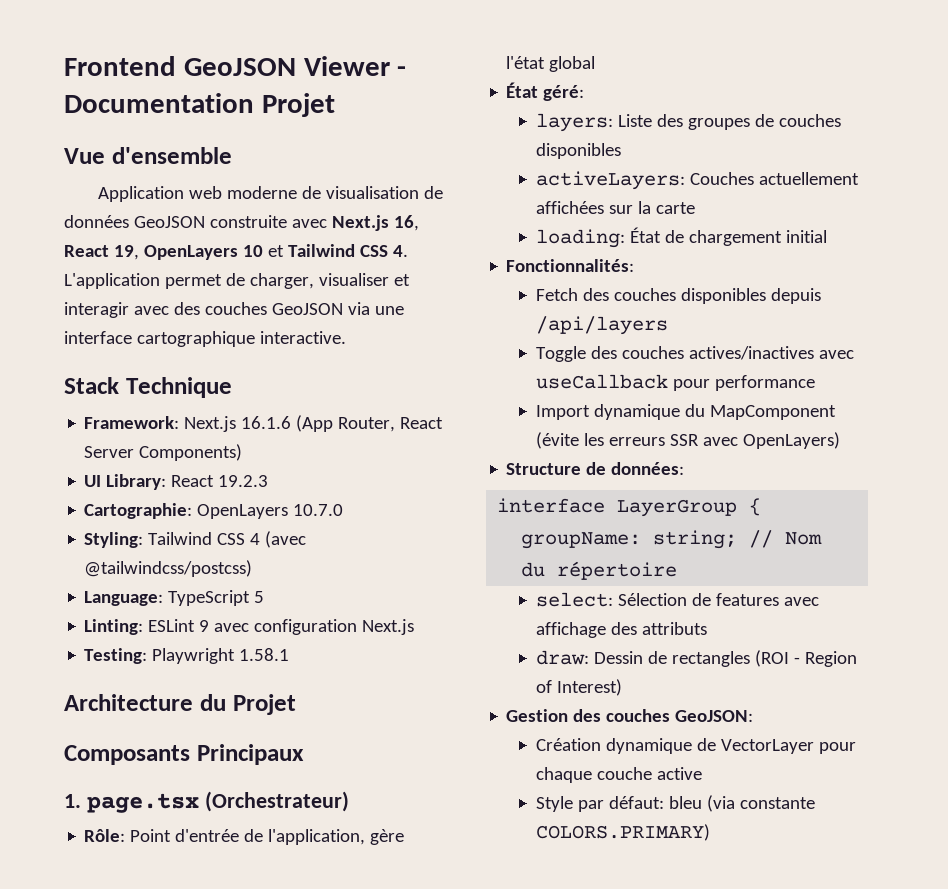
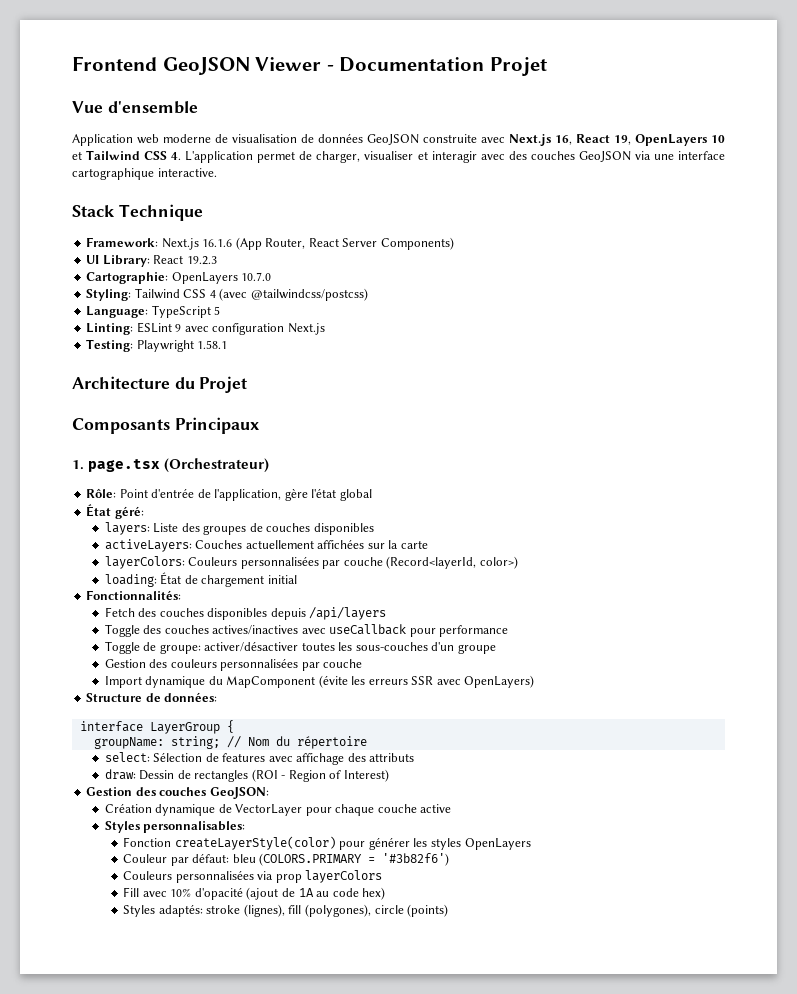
(695, 208) none -> [104,556,518,569] // layerColors: Couleurs personnalisées par couche (Record<layerId, color>)
(815, 383) none -> [104,641,496,654] [104,658,363,671] // Toggle de groupe: activer/désactiver toutes les sous-couches d'un groupe // Gestion des couleurs personnalisées par couche
[535,795,815,812] [535,824,710,841] Style par défaut: bleu (via constante COLORS.PRIMARY) -> [104,821,246,833] [123,836,531,850] [123,853,450,866] [123,870,383,883] [123,887,386,900] [123,904,449,917] Styles personnalisables: // Fonction createLayerStyle(color) pour générer les styles OpenLayers // Couleur par défaut: bleu (COLORS.PRIMARY = '#3b82f6') // Couleurs personnalisées via prop layerColors // Fill avec 10% d'opacité (ajout de 1A au code hex) // Styles adaptés: stroke (lignes), fill (polygones), circle (points)

